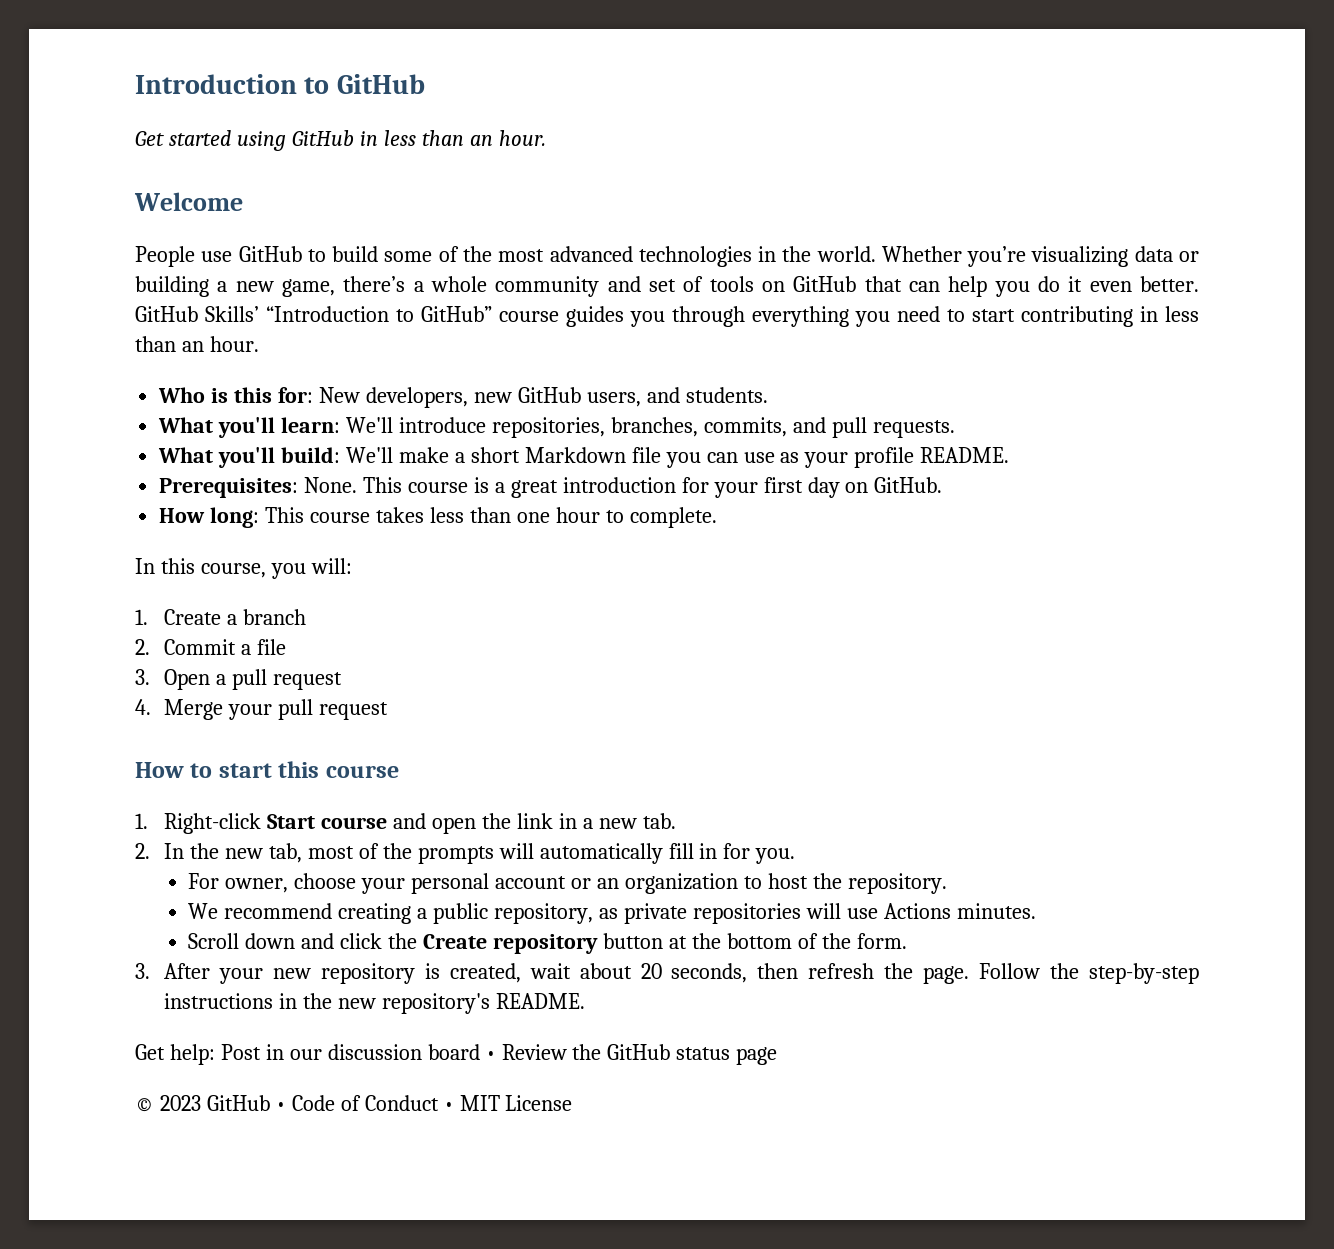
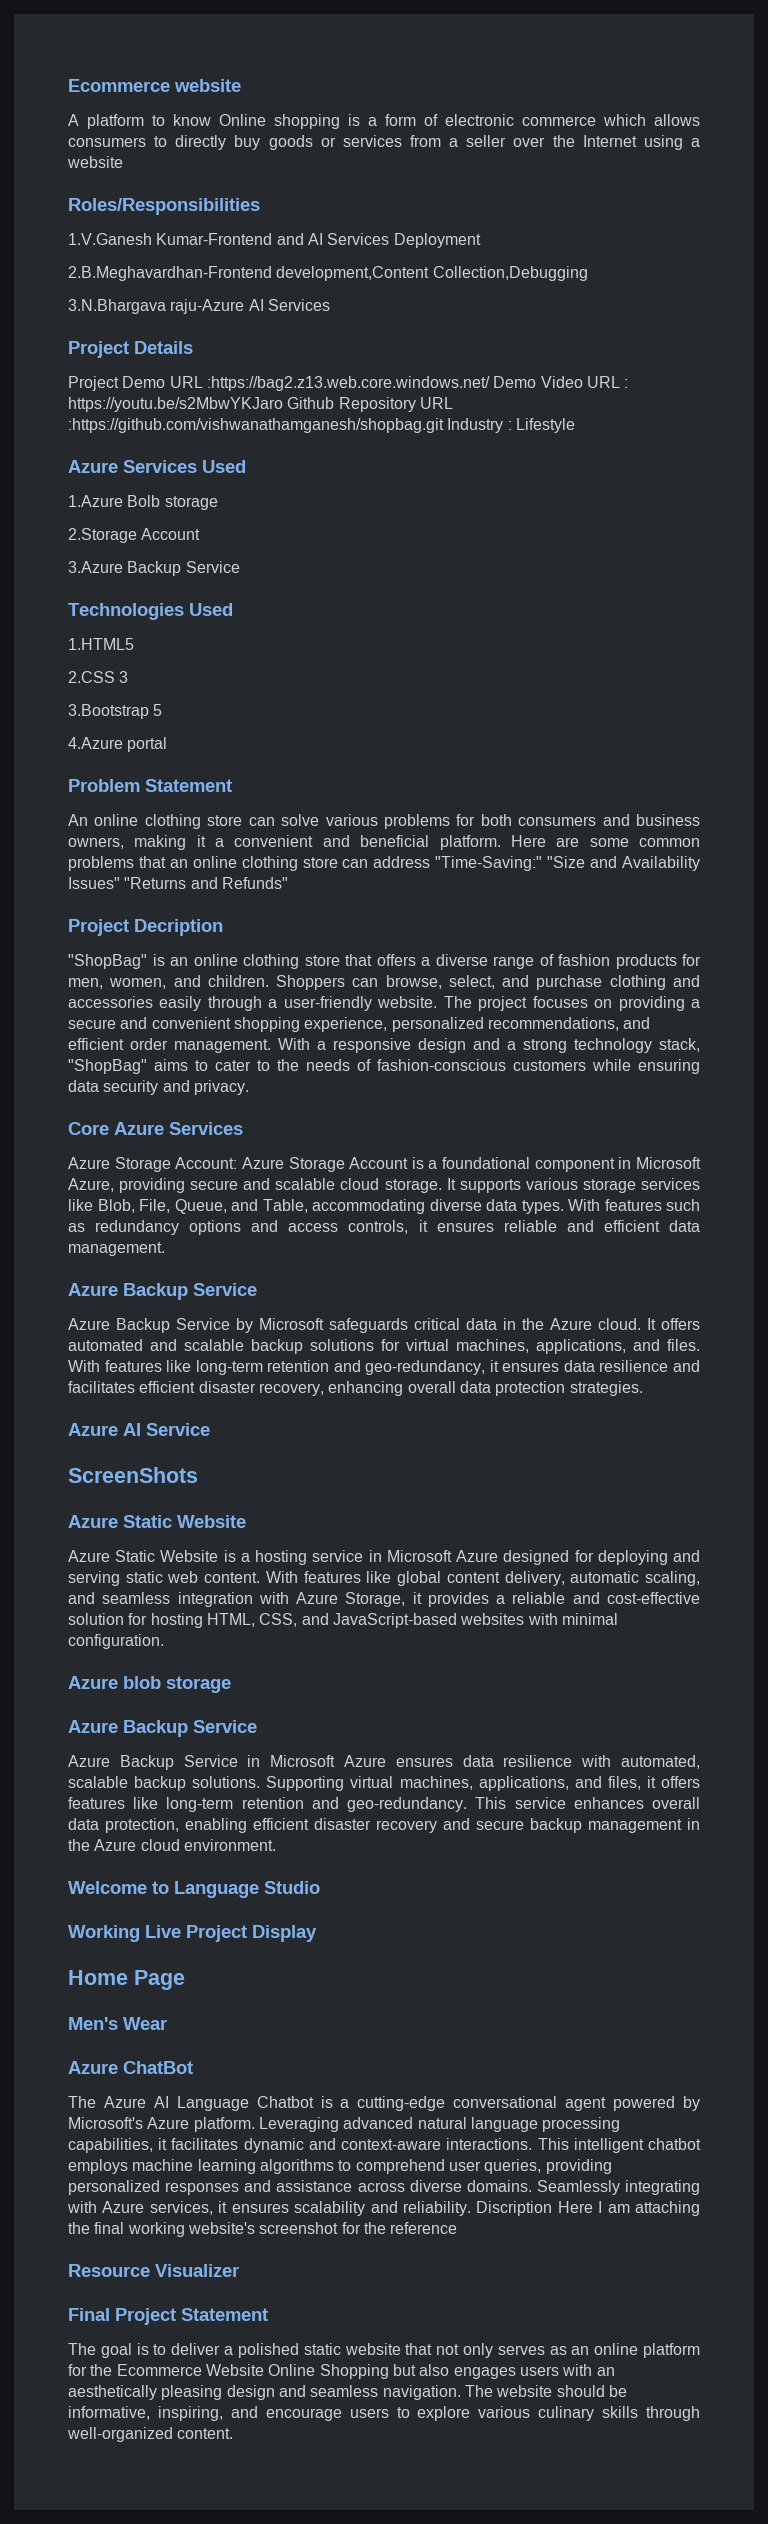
[135,74,425,94] [135,130,546,151] [134,192,243,211] [135,246,1200,267] [135,276,1200,297] [135,306,1199,327] [135,336,259,352] [158,387,768,408] [158,417,955,438] [158,447,1010,468] [159,477,943,498] [159,507,717,528] [135,558,352,579] [135,609,306,625] [135,639,286,655] [135,669,342,690] [135,699,388,720] [135,761,399,778] [135,813,676,834] [135,843,796,864] [188,873,947,894] [188,903,1036,924] [188,933,907,954] [135,963,1199,984] [164,993,585,1014] [135,1044,778,1065] [135,1095,573,1112] Introduction to GitHub // Get started using GitHub in less than an hour. // Welcome // People use GitHub to build some of the most advanced technologies in the world. Whether you’re visualizing data or building a new game, there’s a whole community and set of tools on GitHub that can help you do it even better. GitHub Skills’ “Introduction to GitHub” course guides you through everything you need to start contributing in less than an hour. // Who is this for: New developers, new GitHub users, and students. // What you'll learn: We'll introduce repositories, branches, commits, and pull requests. // What you'll build: We'll make a short Markdown file you can use as your profile README. // Prerequisites: None. This course is a great introduction for your first day on GitHub. // How long: This course takes less than one hour to complete. // In this course, you will: // 1. Create a branch // 2. Commit a file // 3. Open a pull request // 4. Merge your pull request // How to start this course // 1. Right-click Start course and open the link in a new tab. // 2. In the new tab, most of the prompts will automatically fill in for you. // For owner, choose your personal account or an organization to host the repository. // We recommend creating a public repository, as private repositories will use Actions minutes. // Scroll down and click the Create repository button at the bottom of the form. // 3. After your new repository is created, wait about 20 seconds, then refresh the page. Follow the step-by-step instructions in the new repository's README. // Get help: Post in our discussion board • Review the GitHub status page // © 2023 GitHub • Code of Conduct • MIT License -> [68,79,241,92] [68,114,700,129] [68,135,700,150] [67,156,123,168] [68,198,260,215] [68,233,481,248] [68,266,588,281] [68,299,330,314] [68,341,193,358] [68,376,629,391] [68,397,453,412] [68,418,575,433] [68,460,246,473] [68,495,218,510] [68,528,201,543] [68,561,240,576] [68,603,233,620] [68,638,134,650] [68,671,129,683] [68,704,163,719] [68,737,168,752] [68,779,232,792] [68,814,700,829] [68,835,701,850] [68,856,700,871] [68,877,288,889] [68,919,223,936] [68,954,701,969] [68,975,700,990] [68,996,701,1011] [68,1017,651,1032] [68,1038,700,1053] [68,1059,700,1074] [68,1080,249,1095] [68,1122,243,1135] [68,1157,701,1172] [68,1178,700,1193] [68,1199,700,1214] [68,1220,701,1235] [68,1242,165,1256] [68,1283,257,1300] [68,1318,700,1333] [68,1339,700,1354] [68,1360,700,1375] [68,1381,643,1396] [68,1423,210,1436] [68,1467,198,1483] [68,1515,246,1528] [68,1550,700,1565] [68,1571,701,1586] [68,1592,700,1607] [68,1613,618,1628] [68,1634,164,1649] [68,1676,231,1693] [68,1720,257,1737] [68,1755,700,1770] [68,1776,701,1791] [68,1797,700,1812] [68,1818,700,1833] [68,1839,276,1851] [68,1881,320,1898] [68,1925,317,1942] [68,1970,185,1990] [68,2017,167,2030] [68,2061,193,2074] [68,2096,700,2111] [68,2117,621,2132] [68,2138,701,2153] [68,2159,612,2174] [68,2180,700,2195] [67,2201,700,2216] [68,2222,458,2237] [68,2264,239,2277] [68,2308,268,2325] [68,2343,700,2358] [68,2364,615,2379] [68,2385,627,2400] [68,2406,700,2421] [67,2427,234,2442] Ecommerce website // A platform to know Online shopping is a form of electronic commerce which allows consumers to directly buy goods or services from a seller over the Internet using a website // Roles/Responsibilities // 1.V.Ganesh Kumar-Frontend and AI Services Deployment // 2.B.Meghavardhan-Frontend development,Content Collection,Debugging // 3.N.Bhargava raju-Azure AI Services // Project Details // Project Demo URL :https://bag2.z13.web.core.windows.net/ Demo Video URL : https://youtu.be/s2MbwYKJaro Github Repository URL :https://github.com/vishwanathamganesh/shopbag.git Industry : Lifestyle // Azure Services Used // 1.Azure Bolb storage // 2.Storage Account // 3.Azure Backup Service // Technologies Used // 1.HTML5 // 2.CSS 3 // 3.Bootstrap 5 // 4.Azure portal // Problem Statement // An online clothing store can solve various problems for both consumers and business owners, making it a convenient and beneficial platform. Here are some common problems that an online clothing store can address "Time-Saving:" "Size and Availability Issues" "Returns and Refunds" // Project Decription // "ShopBag" is an online clothing store that offers a diverse range of fashion products for men, women, and children. Shoppers can browse, select, and purchase clothing and accessories easily through a user-friendly website. The project focuses on providing a secure and convenient shopping experience, personalized recommendations, and efficient order management. With a responsive design and a strong technology stack, "ShopBag" aims to cater to the needs of fashion-conscious customers while ensuring data security and privacy. // Core Azure Services // Azure Storage Account: Azure Storage Account is a foundational component in Microsoft Azure, providing secure and scalable cloud storage. It supports various storage services like Blob, File, Queue, and Table, accommodating diverse data types. With features such as redundancy options and access controls, it ensures reliable and efficient data management. // Azure Backup Service // Azure Backup Service by Microsoft safeguards critical data in the Azure cloud. It offers automated and scalable backup solutions for virtual machines, applications, and files. With features like long-term retention and geo-redundancy, it ensures data resilience and facilitates efficient disaster recovery, enhancing overall data protection strategies. // Azure AI Service // ScreenShots // Azure Static Website // Azure Static Website is a hosting service in Microsoft Azure designed for deploying and serving static web content. With features like global content delivery, automatic scaling, and seamless integration with Azure Storage, it provides a reliable and cost-effective solution for hosting HTML, CSS, and JavaScript-based websites with minimal configuration. // Azure blob storage // Azure Backup Service // Azure Backup Service in Microsoft Azure ensures data resilience with automated, scalable backup solutions. Supporting virtual machines, applications, and files, it offers features like long-term retention and geo-redundancy. This service enhances overall data protection, enabling efficient disaster recovery and secure backup management in the Azure cloud environment. // Welcome to Language Studio // Working Live Project Display // Home Page // Men's Wear // Azure ChatBot // The Azure AI Language Chatbot is a cutting-edge conversational agent powered by Microsoft's Azure platform. Leveraging advanced natural language processing capabilities, it facilitates dynamic and context-aware interactions. This intelligent chatbot employs machine learning algorithms to comprehend user queries, providing personalized responses and assistance across diverse domains. Seamlessly integrating with Azure services, it ensures scalability and reliability. Discription Here I am attaching the final working website's screenshot for the reference // Resource Visualizer // Final Project Statement // The goal is to deliver a polished static website that not only serves as an online platform for the Ecommerce Website Online Shopping but also engages users with an aesthetically pleasing design and seamless navigation. The website should be informative, inspiring, and encourage users to explore various culinary skills through well-organized content.

